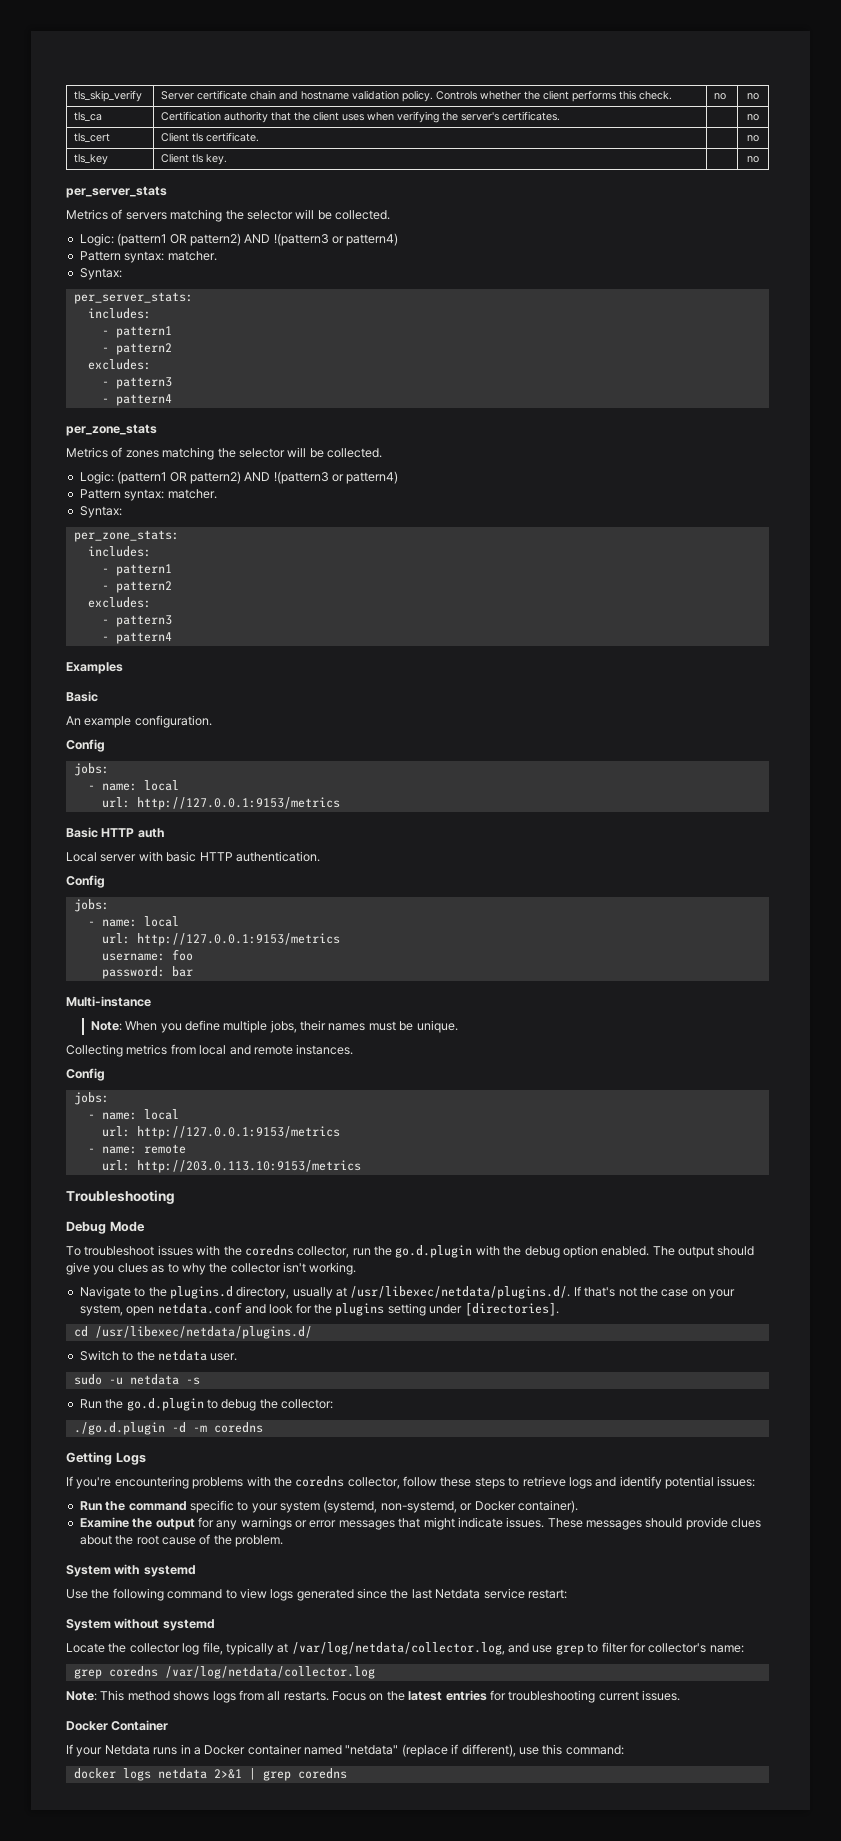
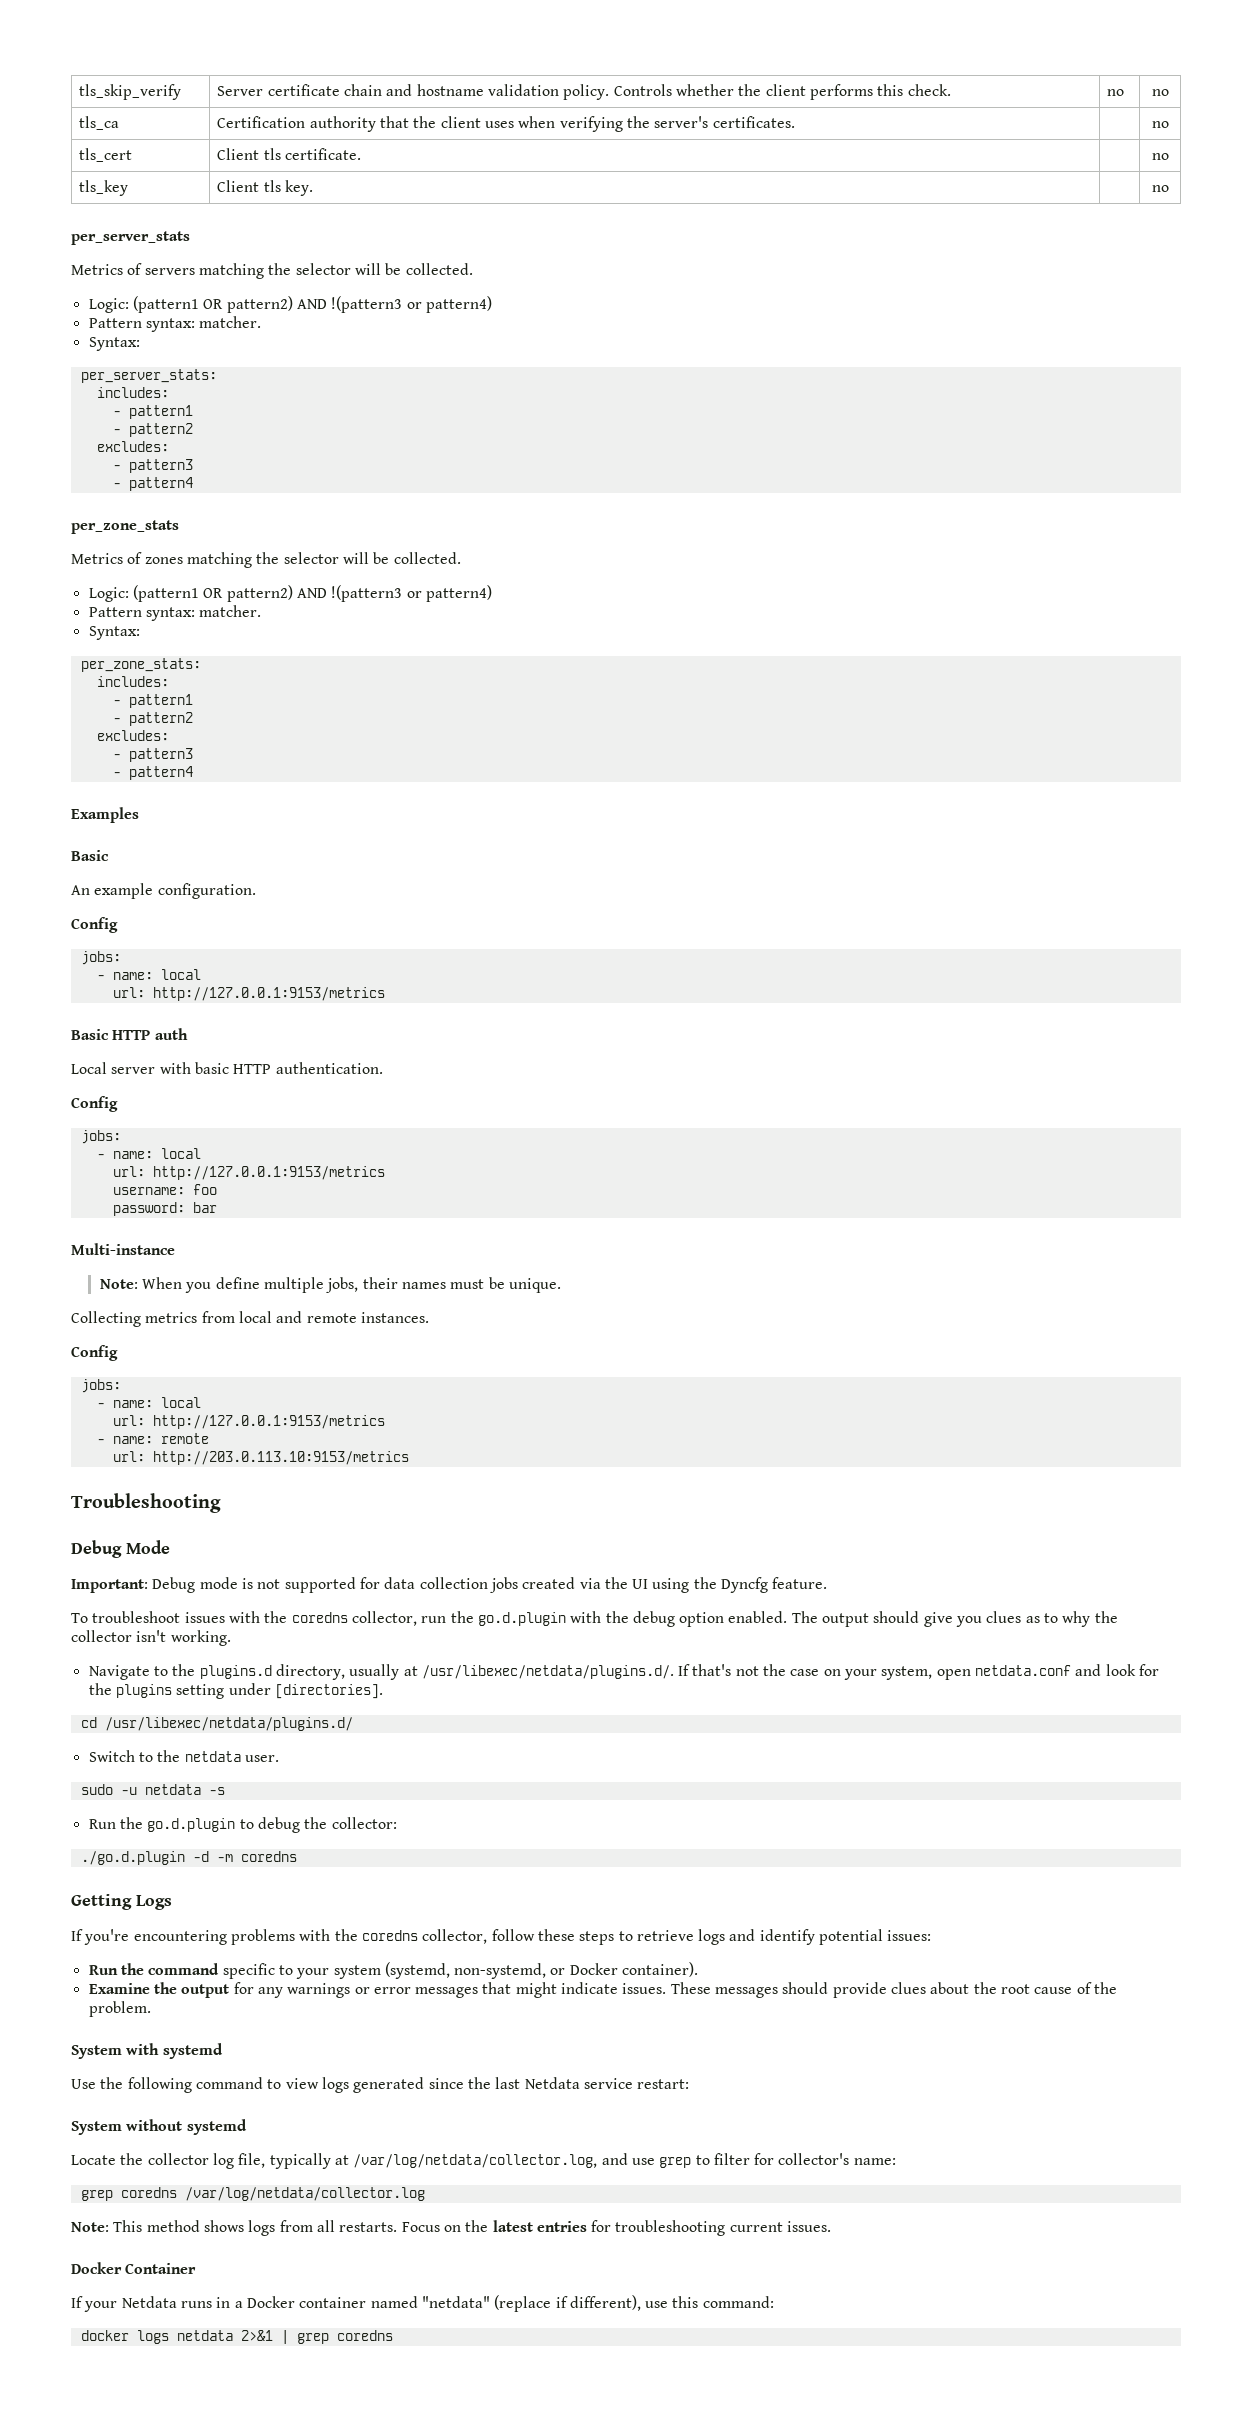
(145, 1226) none -> [71,1577,828,1593] // Important: Debug mode is not supported for data collection jobs created via the UI using the Dyncfg feature.

